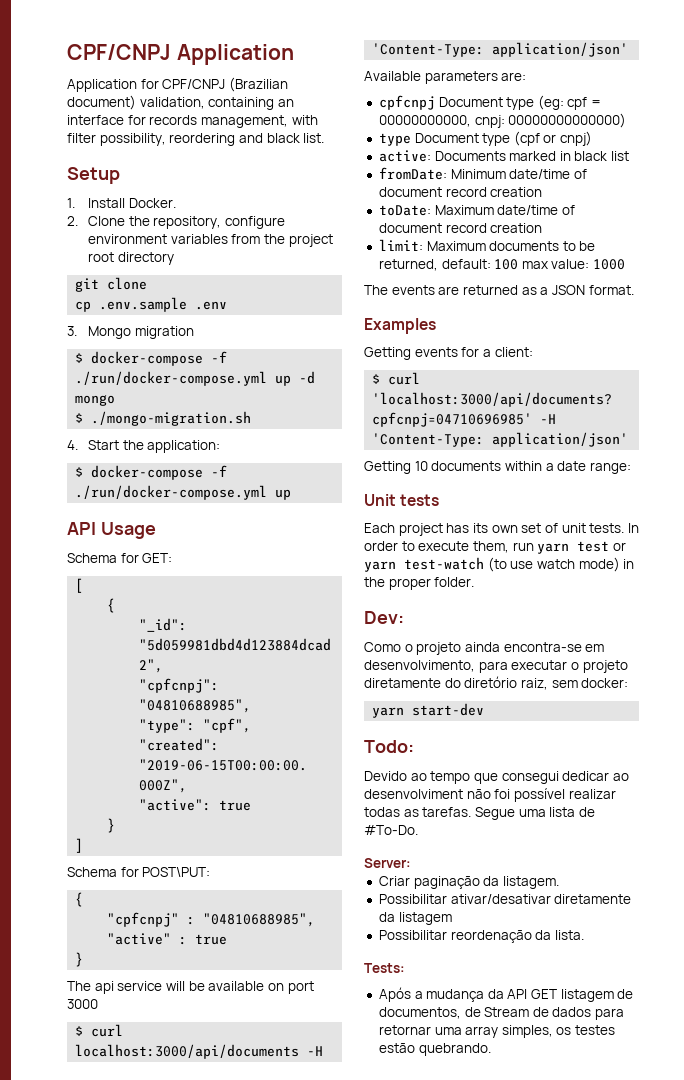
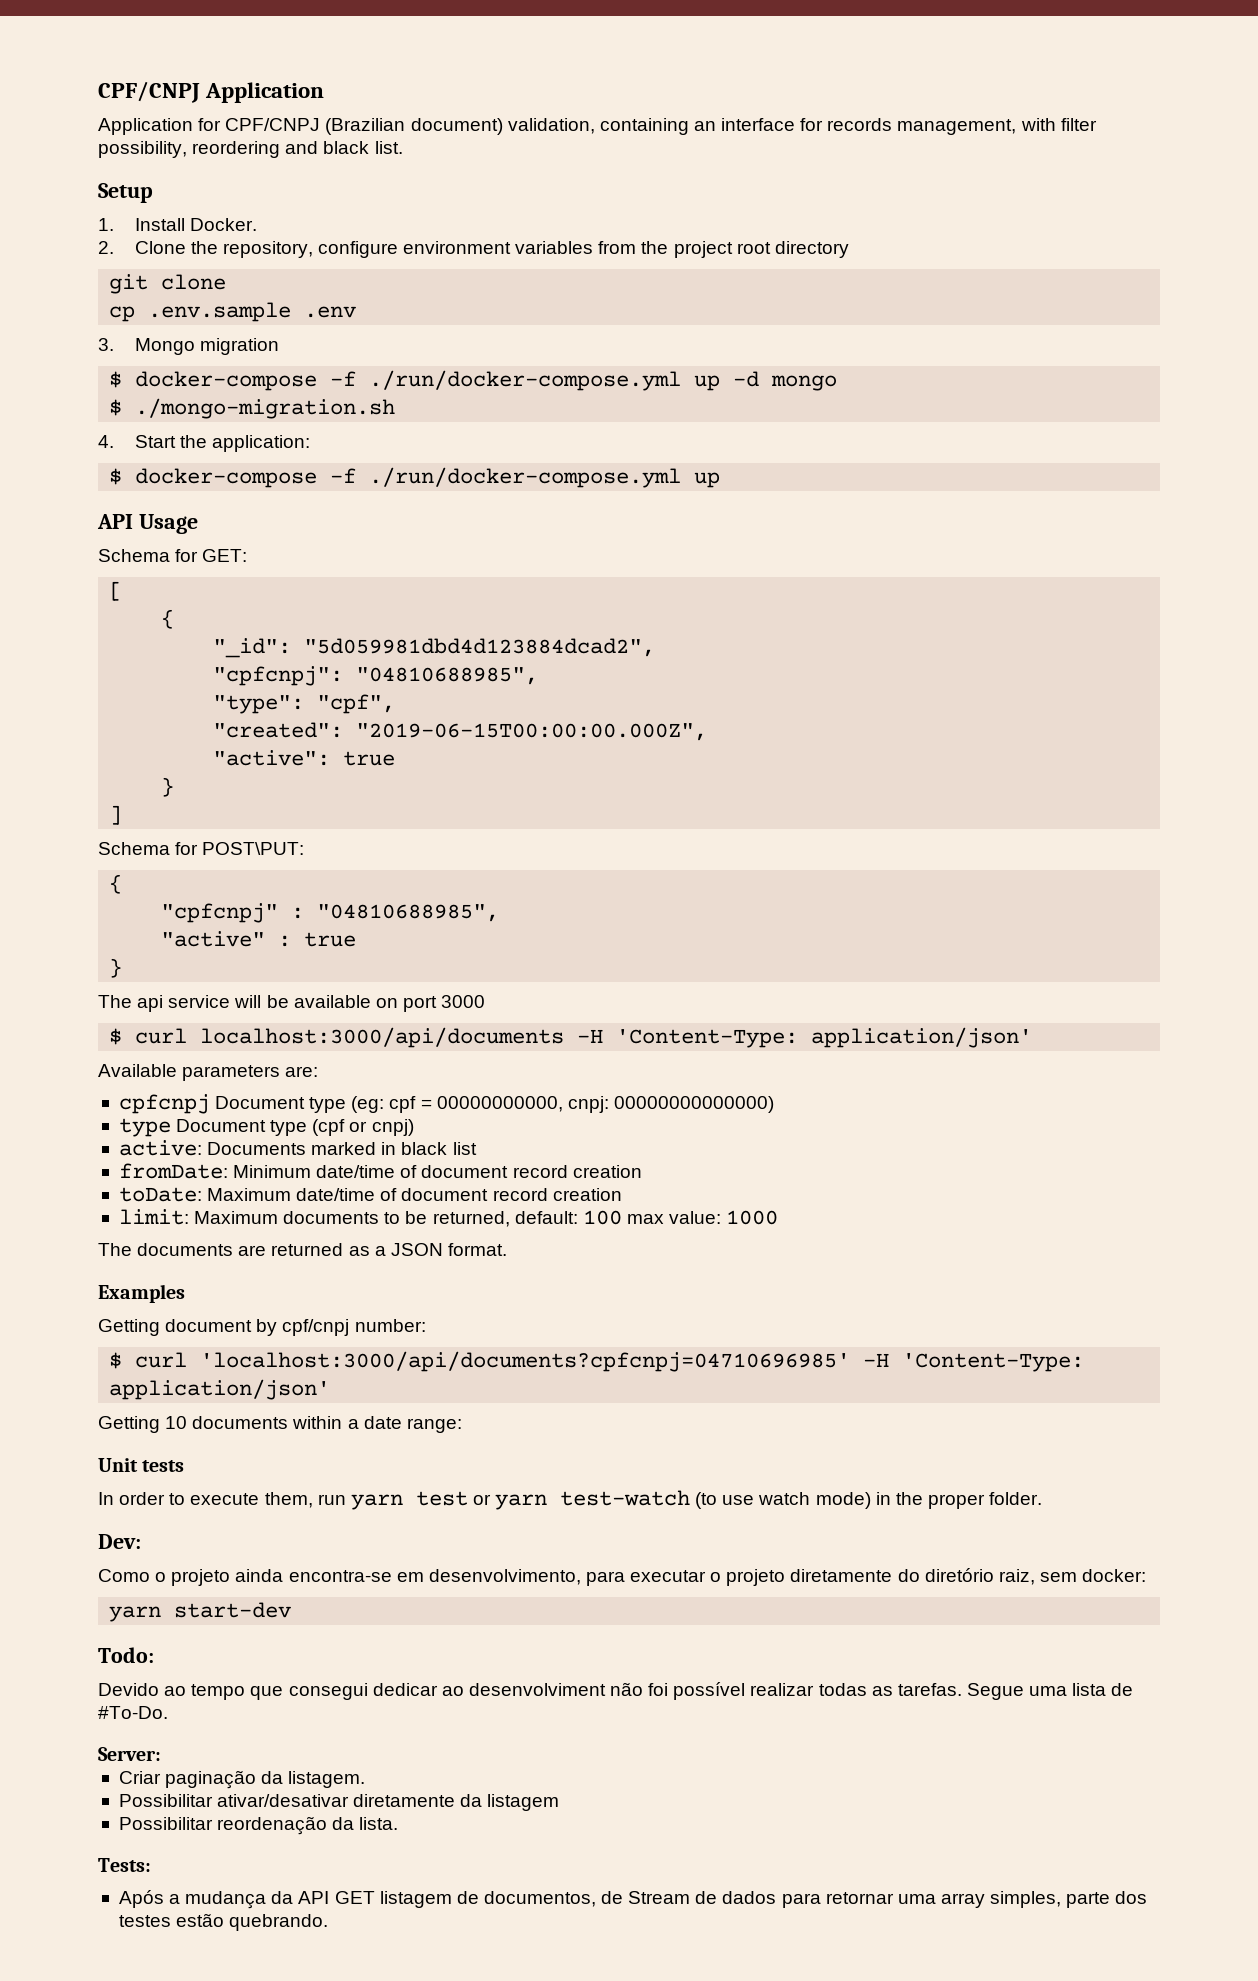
[391,285,435,295] events -> [137,1243,234,1256] documents
[414,347,533,357] events for a client: -> [165,1319,426,1336] document by cpf/cnpj number:
[364,523,625,536] Each project has its own set of unit tests. -> (185, 1466) none
[556,1027,572,1035] os -> [1066,1891,1148,1908] parte dos

